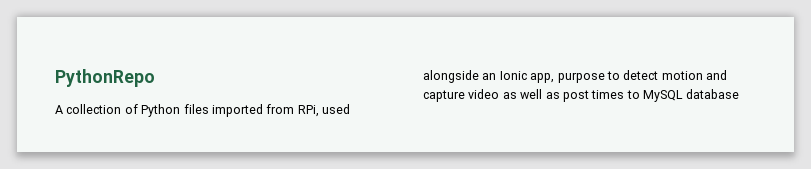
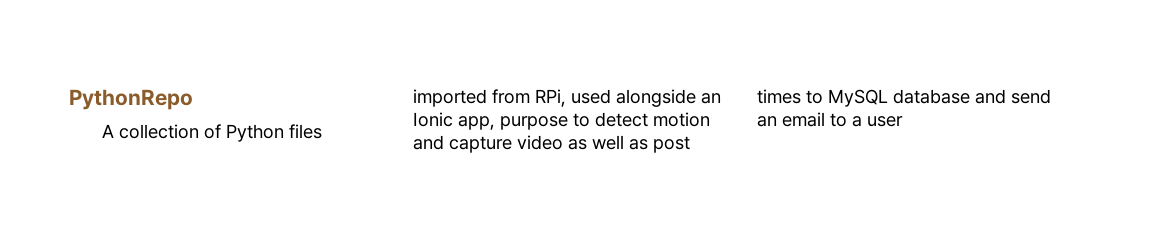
(740, 94) none -> [975,89,1051,104] [757,112,903,127] and send an email to a user

